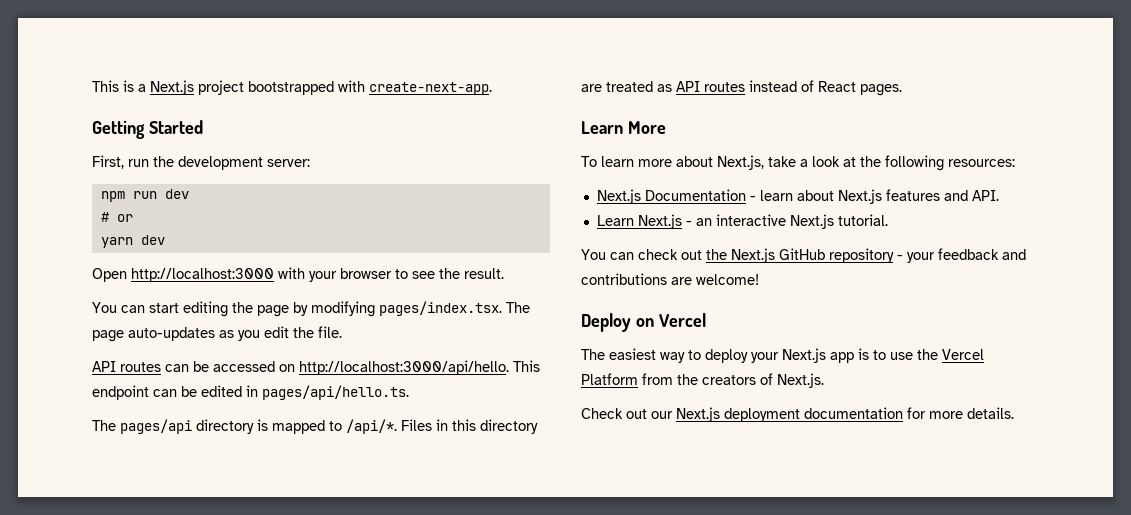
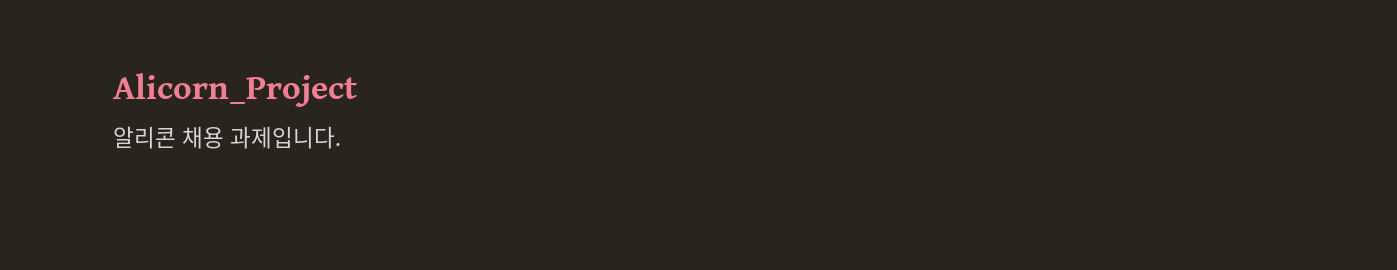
[92,80,492,95] [92,120,203,139] [92,155,310,170] [100,189,189,202] [100,212,133,222] [100,235,165,248] [92,267,504,282] [92,301,530,317] [92,326,342,342] [92,360,540,375] [92,385,409,400] [92,419,538,434] [581,80,902,96] [581,121,666,134] [581,155,1015,171] [596,189,999,204] [596,214,888,229] [581,248,1026,263] [581,273,759,285] [581,313,706,332] [581,348,984,363] [581,373,824,388] [581,407,1014,422] This is a Next.js project bootstrapped with create-next-app. // Getting Started // First, run the development server: // npm run dev // # or // yarn dev // Open http://localhost:3000 with your browser to see the result. // You can start editing the page by modifying pages/index.tsx. The page auto-updates as you edit the file. // API routes can be accessed on http://localhost:3000/api/hello. This endpoint can be edited in pages/api/hello.ts. // The pages/api directory is mapped to /api/*. Files in this directory are treated as API routes instead of React pages. // Learn More // To learn more about Next.js, take a look at the following resources: // Next.js Documentation - learn about Next.js features and API. // Learn Next.js - an interactive Next.js tutorial. // You can check out the Next.js GitHub repository - your feedback and contributions are welcome! // Deploy on Vercel // The easiest way to deploy your Next.js app is to use the Vercel Platform from the creators of Next.js. // Check out our Next.js deployment documentation for more details. -> [113,73,357,107] [113,126,342,149] Alicorn_Project // 알리콘 채용 과제입니다.

